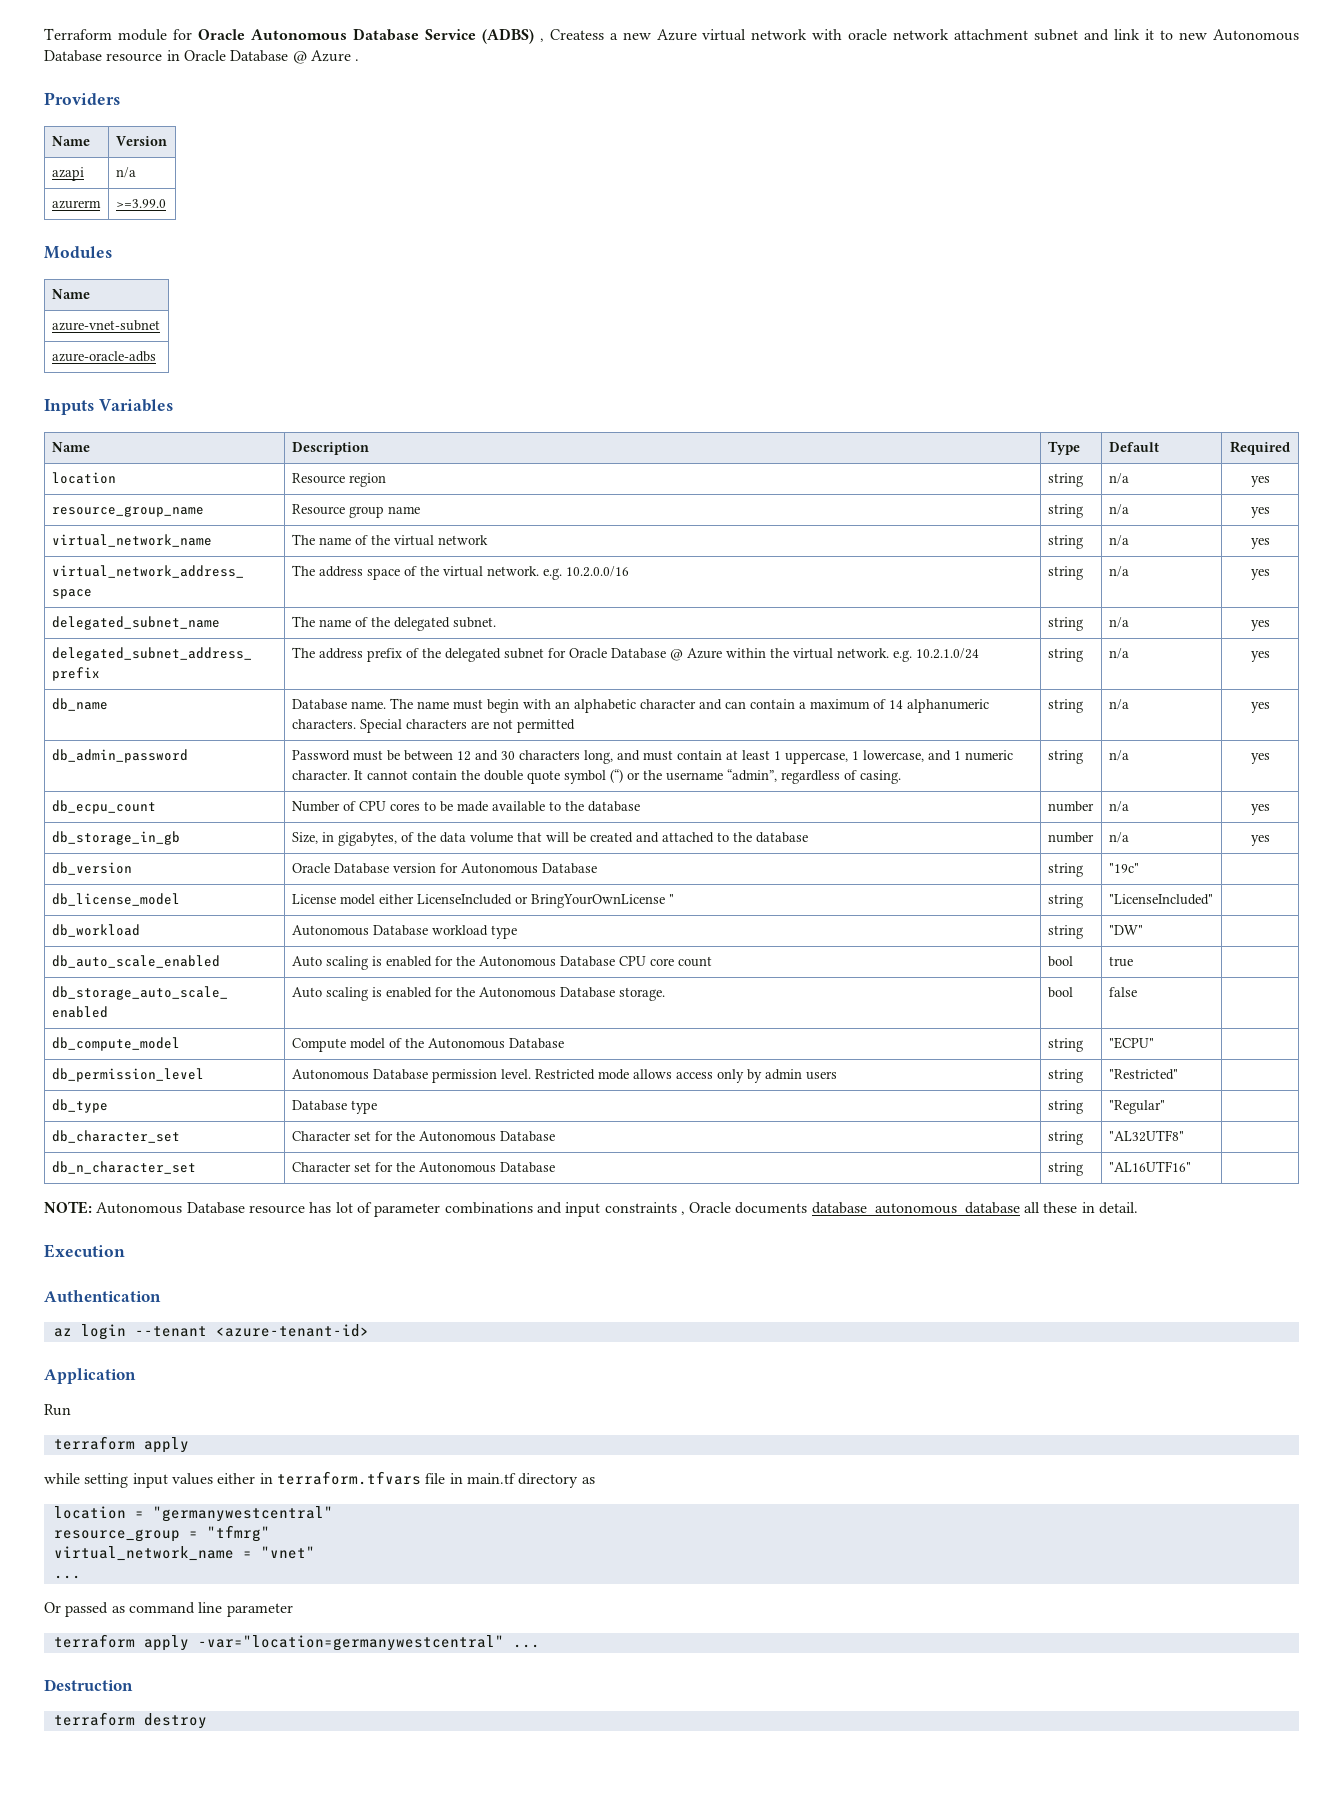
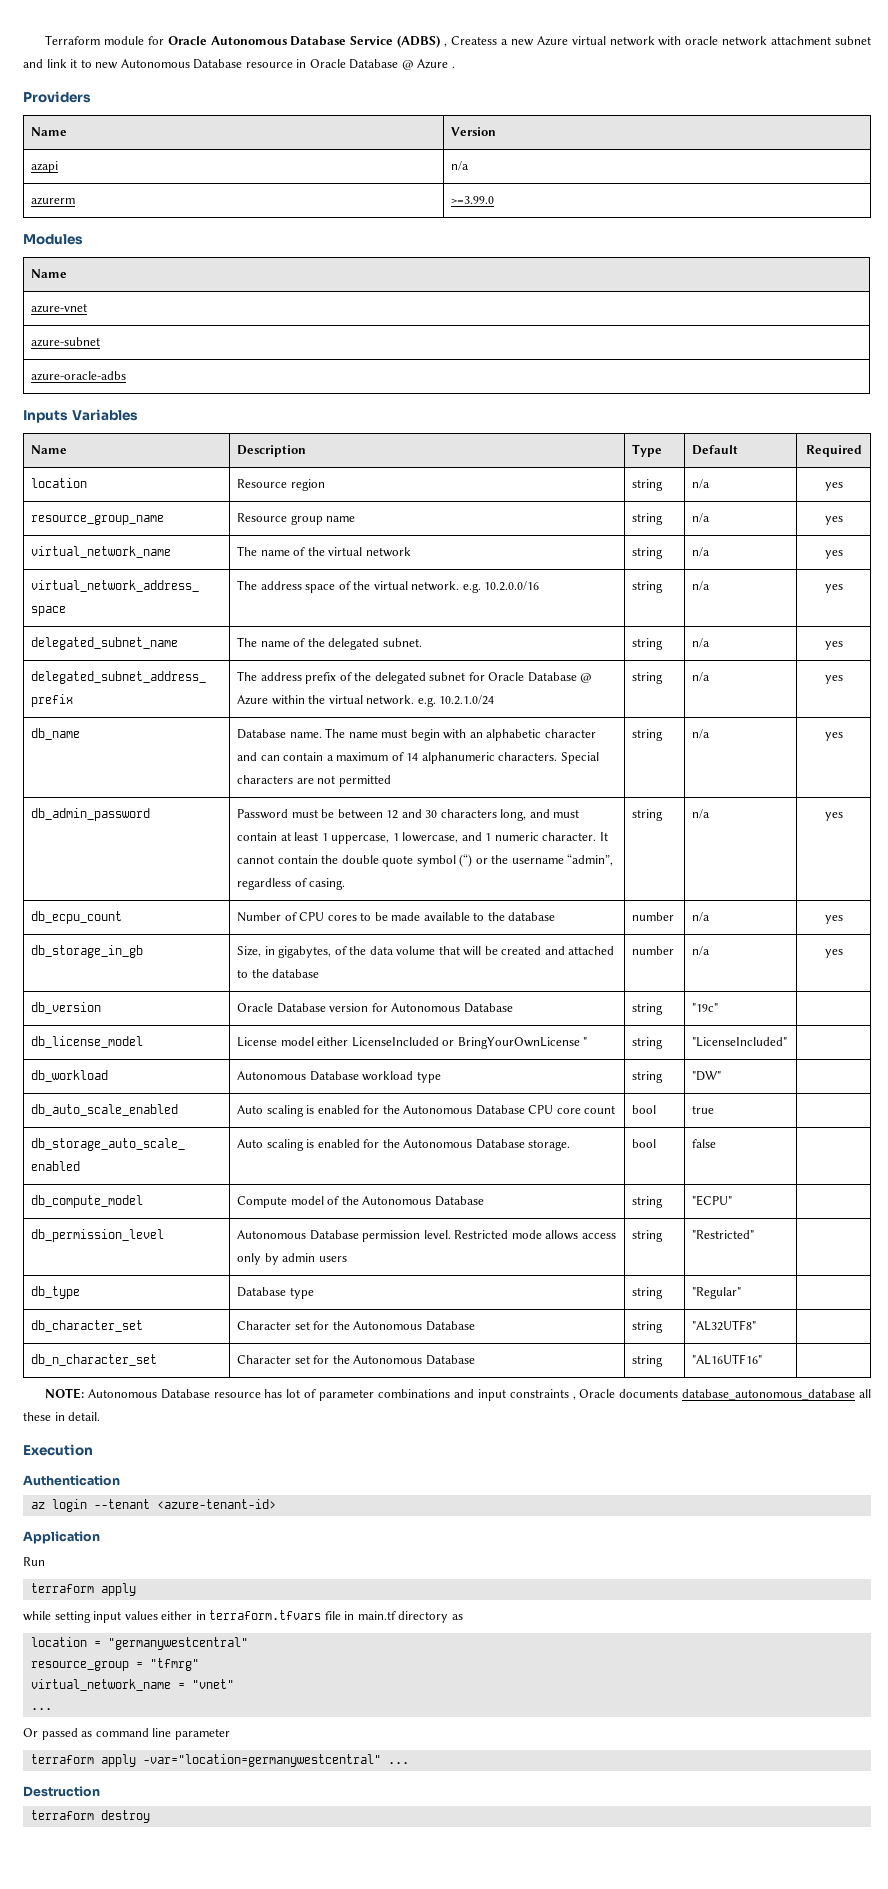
[51,320,160,331] azure-vnet-subnet -> [31,303,88,313] [31,337,101,347] azure-vnet // azure-subnet

